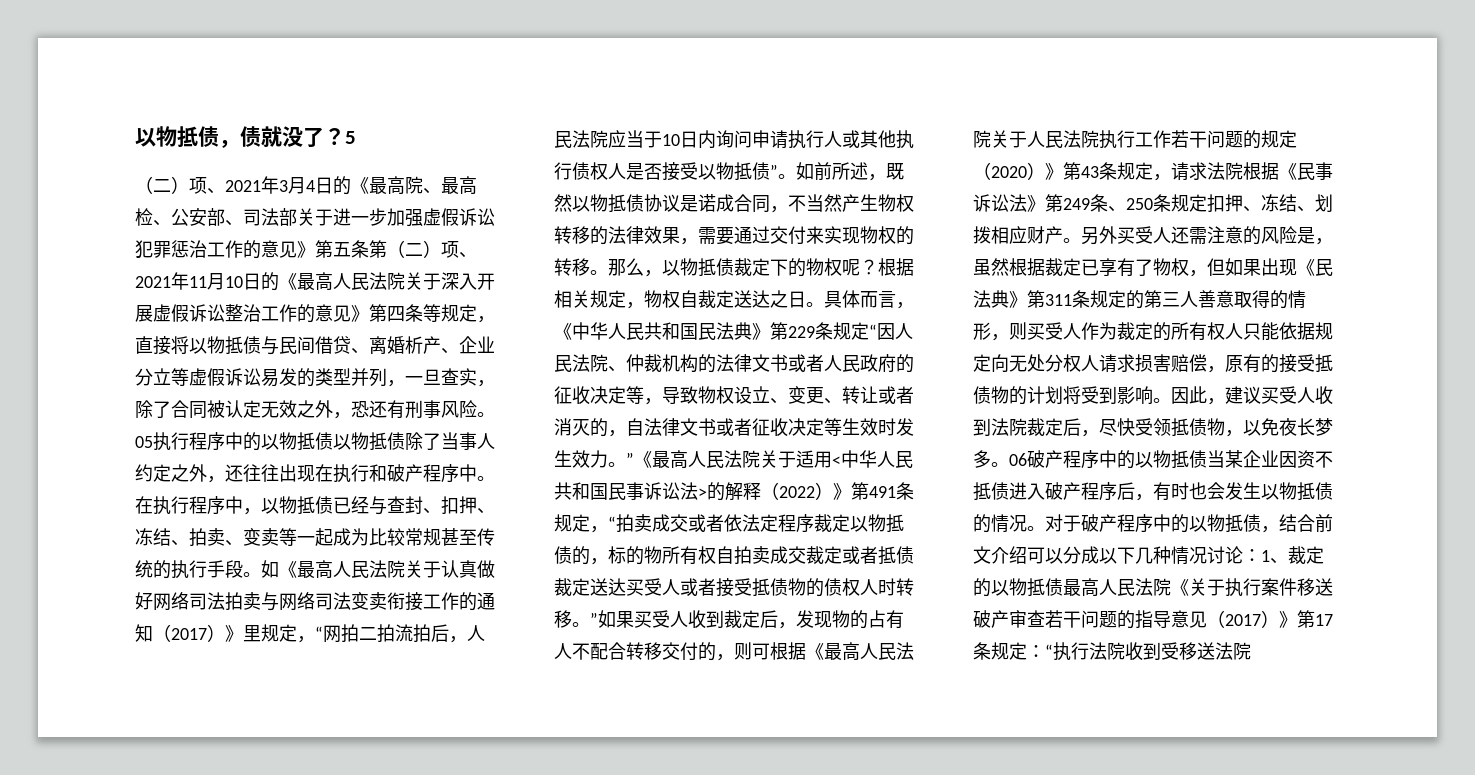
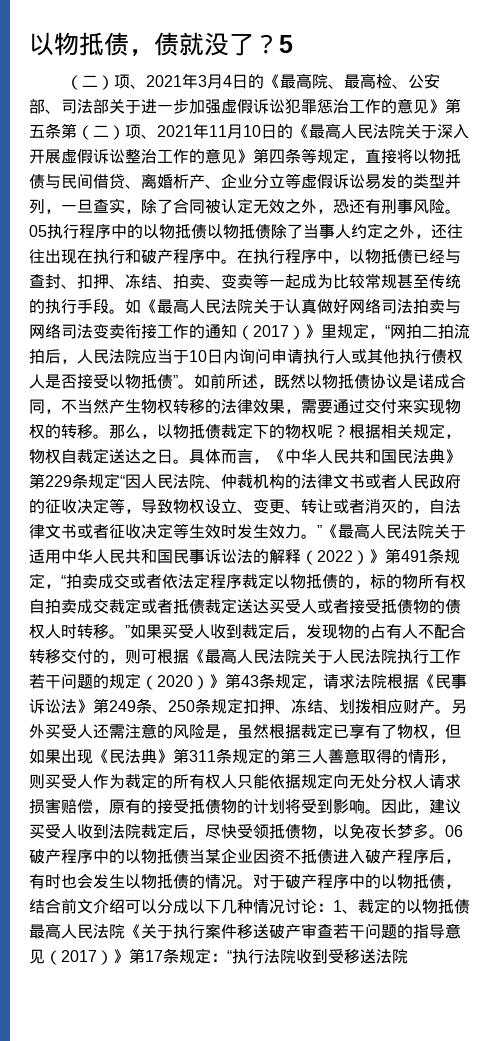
[832,456,841,466] < -> (61, 556) none
[698,488,707,498] > -> (253, 556) none

